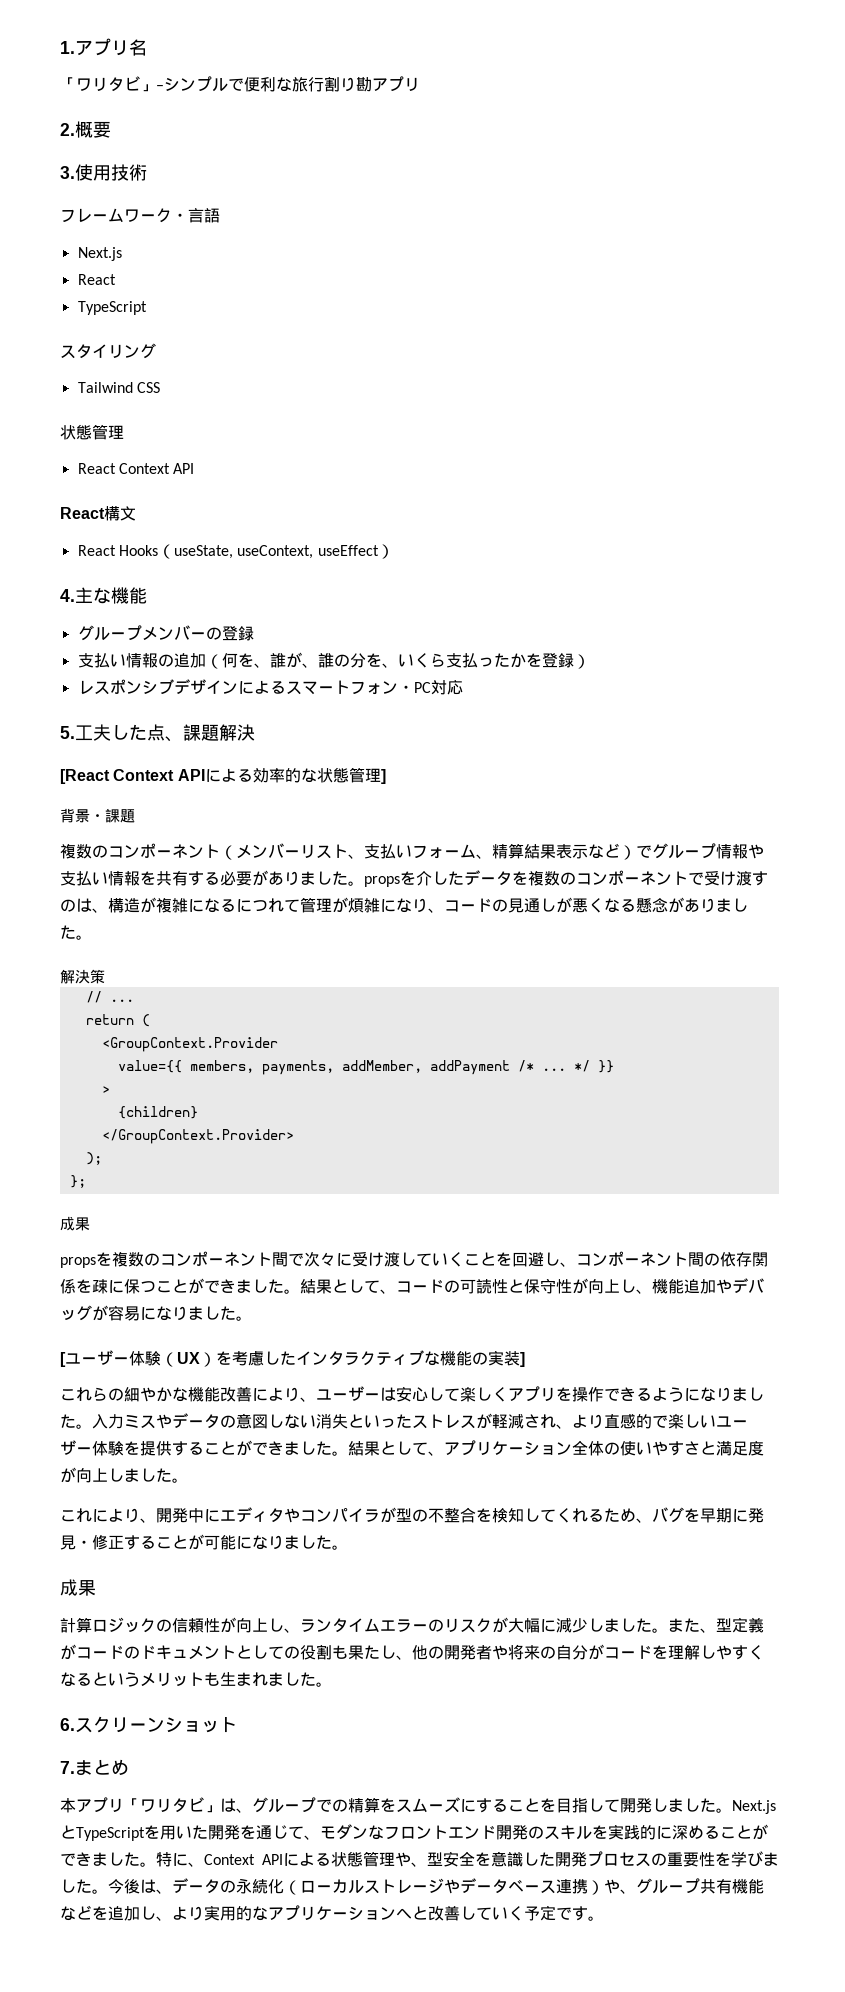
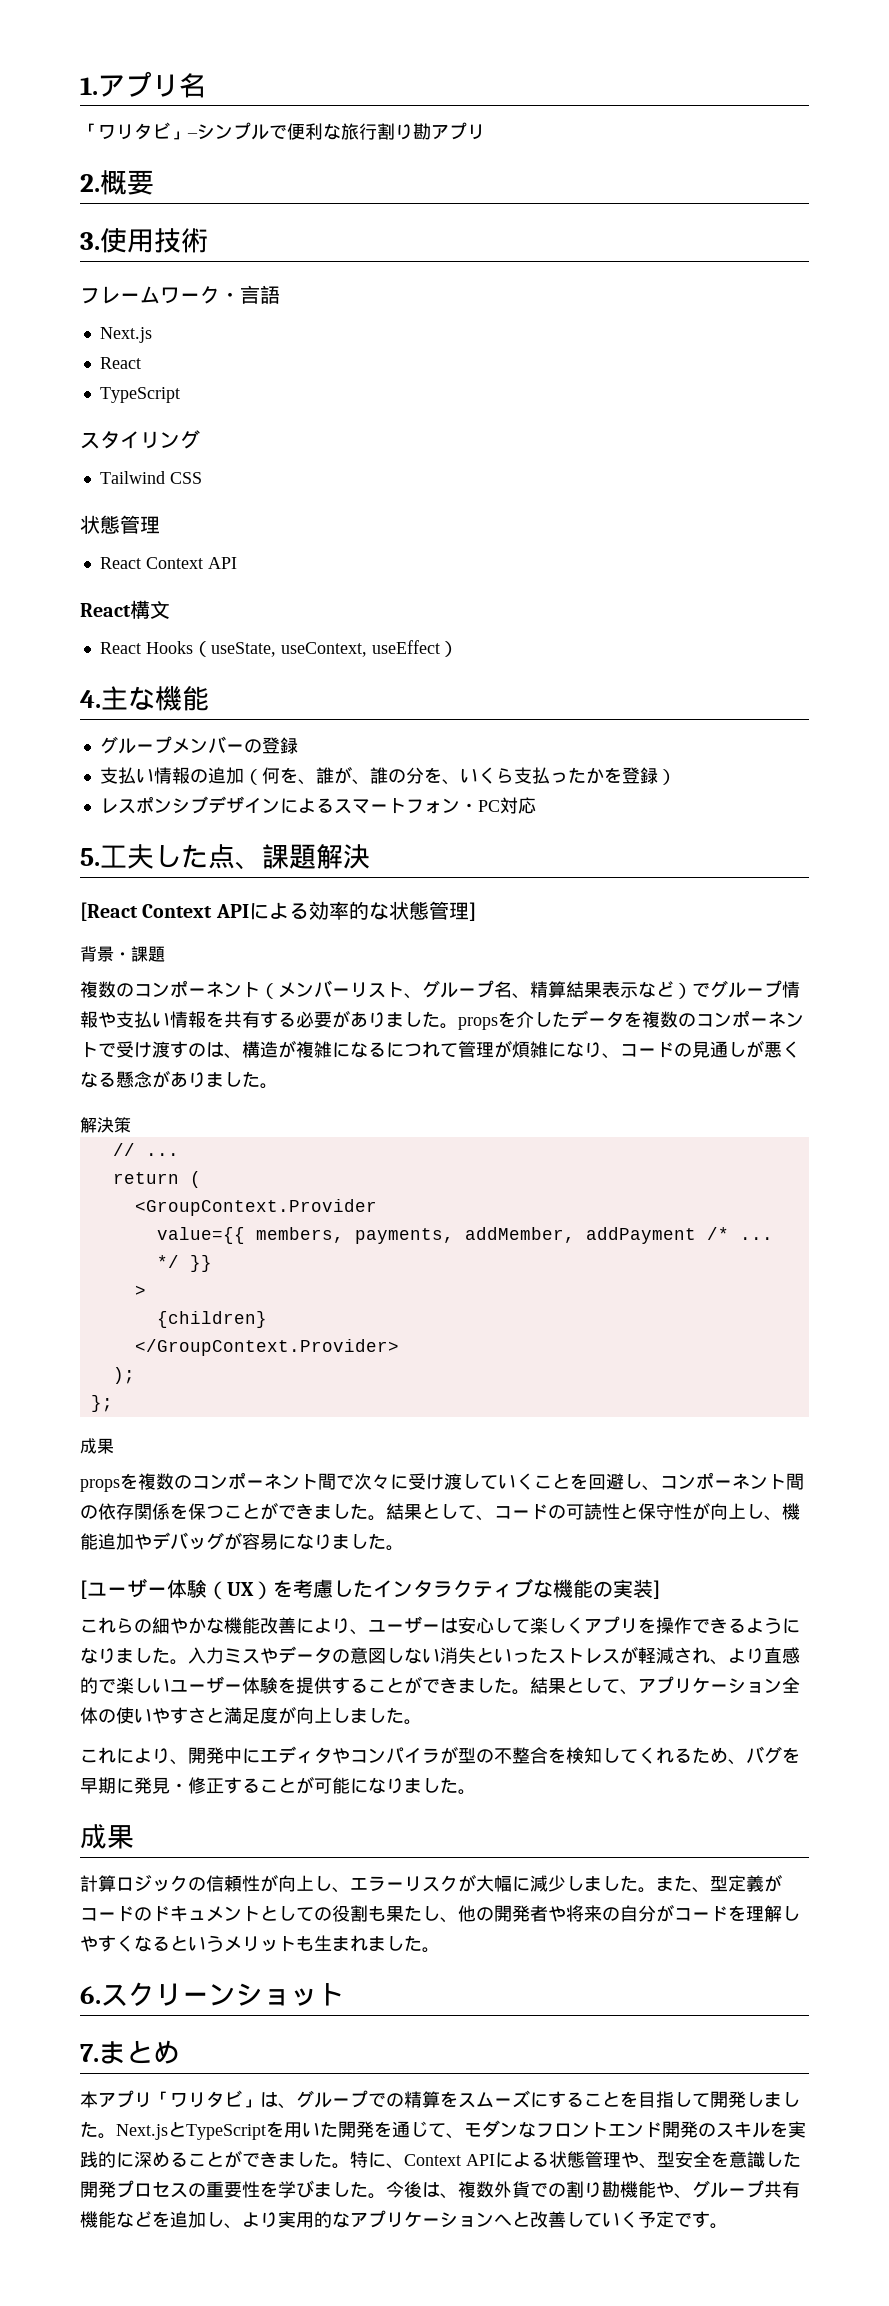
[364,844,476,859] 支払いフォーム -> [422,980,512,998] グループ名
[92,1279,124,1294] 疎に -> (188, 1511) none
[300,1618,444,1633] ランタイムエラーの -> [350,1876,404,1891] エラー
[172,1878,604,1895] データの永続化（ローカルストレージやデータベース連携） -> [458,2181,656,2198] 複数外貨での割り勘機能

